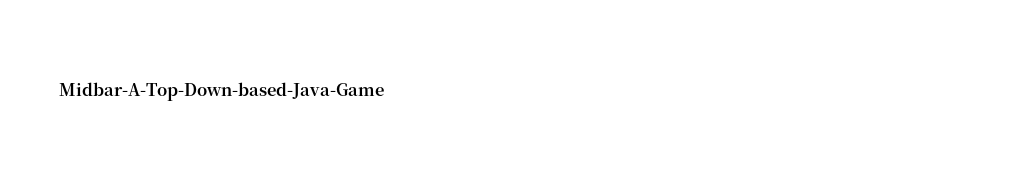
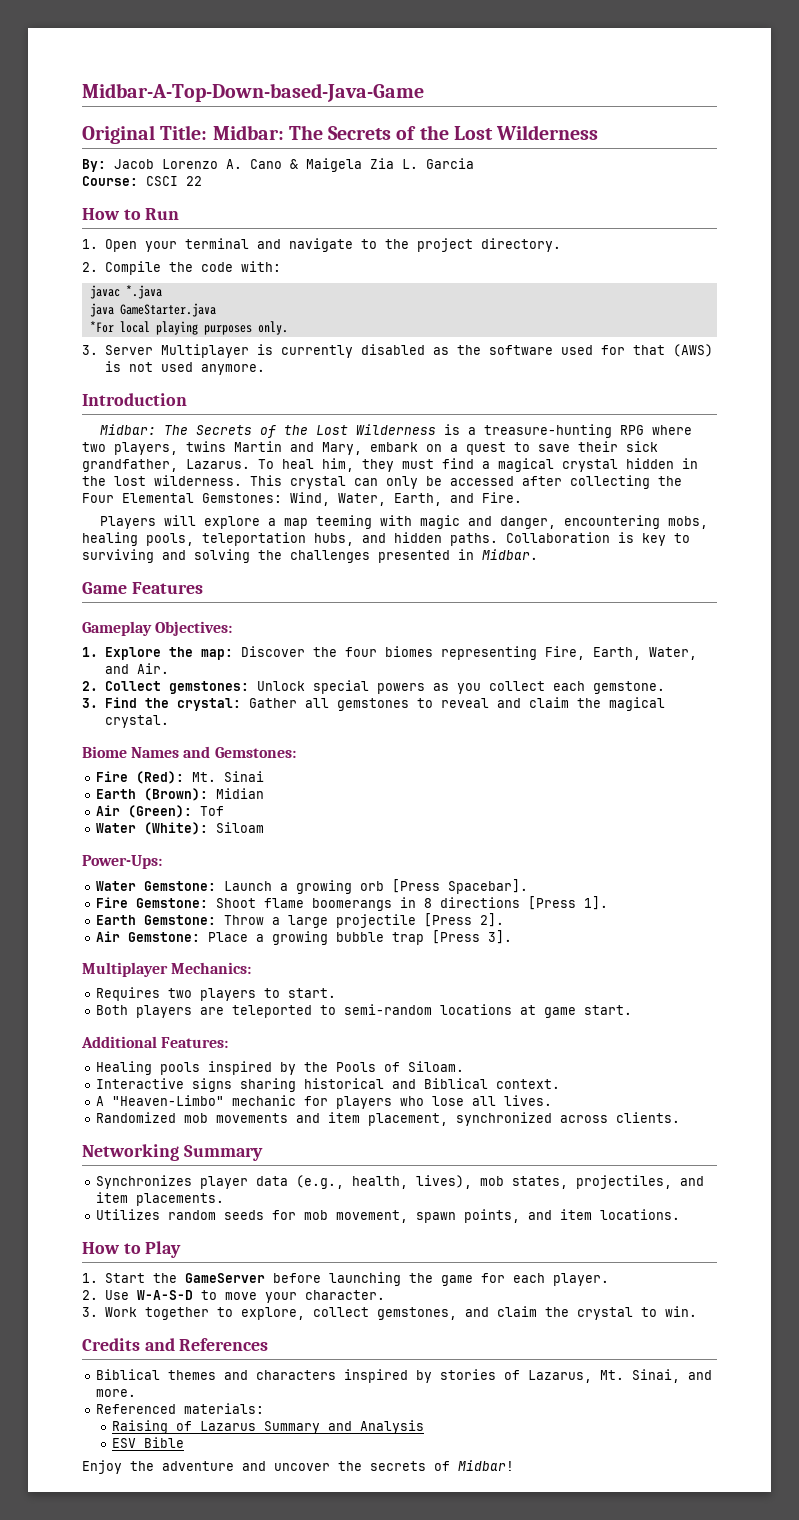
(384, 91) none -> [82,125,599,144] [82,158,474,172] [82,176,202,186] [82,208,180,220] [82,238,561,252] [82,261,281,275] [89,285,162,299] [89,303,216,317] [89,321,288,335] [82,344,713,358] [104,361,265,375] [82,393,187,406] [100,424,693,438] [82,441,658,455] [82,458,698,472] [82,475,682,489] [82,492,522,506] [100,515,709,529] [82,532,690,546] [82,549,538,563] [82,582,203,594] [82,621,233,636] [82,646,697,660] [104,663,169,674] [82,680,665,694] [82,697,665,711] [104,715,169,728] [82,746,296,758] [96,771,265,784] [96,788,265,801] [96,805,225,818] [96,822,265,835] [82,855,162,869] [96,879,529,894] [96,896,609,911] [96,913,505,928] [96,930,513,945] [82,962,252,977] [96,987,337,1001] [96,1004,633,1018] [81,1036,229,1048] [96,1061,465,1075] [96,1078,561,1092] [96,1095,553,1109] [96,1112,681,1126] [82,1144,263,1161] [96,1175,705,1189] [96,1192,225,1206] [96,1209,681,1223] [82,1241,182,1258] [82,1272,609,1286] [82,1290,385,1303] [82,1306,697,1320] [82,1338,269,1351] [96,1369,713,1383] [96,1389,137,1397] [96,1403,265,1414] [112,1420,425,1434] [112,1437,185,1448] [82,1460,514,1474] // Original Title: Midbar: The Secrets of the Lost Wilderness // By: Jacob Lorenzo A. Cano & Maigela Zia L. Garcia // Course: CSCI 22 // How to Run // 1. Open your terminal and navigate to the project directory. // 2. Compile the code with: // javac *.java // java GameStarter.java // *For local playing purposes only. // 3. Server Multiplayer is currently disabled as the software used for that (AWS) is not used anymore. // Introduction // Midbar: The Secrets of the Lost Wilderness is a treasure-hunting RPG where two players, twins Martin and Mary, embark on a quest to save their sick grandfather, Lazarus. To heal him, they must find a magical crystal hidden in the lost wilderness. This crystal can only be accessed after collecting the Four Elemental Gemstones: Wind, Water, Earth, and Fire. // Players will explore a map teeming with magic and danger, encountering mobs, healing pools, teleportation hubs, and hidden paths. Collaboration is key to surviving and solving the challenges presented in Midbar. // Game Features // Gameplay Objectives: // 1. Explore the map: Discover the four biomes representing Fire, Earth, Water, and Air. // 2. Collect gemstones: Unlock special powers as you collect each gemstone. // 3. Find the crystal: Gather all gemstones to reveal and claim the magical crystal. // Biome Names and Gemstones: // Fire (Red): Mt. Sinai // Earth (Brown): Midian // Air (Green): Tof // Water (White): Siloam // Power-Ups: // Water Gemstone: Launch a growing orb [Press Spacebar]. // Fire Gemstone: Shoot flame boomerangs in 8 directions [Press 1]. // Earth Gemstone: Throw a large projectile [Press 2]. // Air Gemstone: Place a growing bubble trap [Press 3]. // Multiplayer Mechanics: // Requires two players to start. // Both players are teleported to semi-random locations at game start. // Additional Features: // Healing pools inspired by the Pools of Siloam. // Interactive signs sharing historical and Biblical context. // A "Heaven-Limbo" mechanic for players who lose all lives. // Randomized mob movements and item placement, synchronized across clients. // Networking Summary // Synchronizes player data (e.g., health, lives), mob states, projectiles, and item placements. // Utilizes random seeds for mob movement, spawn points, and item locations. // How to Play // 1. Start the GameServer before launching the game for each player. // 2. Use W-A-S-D to move your character. // 3. Work together to explore, collect gemstones, and claim the crystal to win. // Credits and References // Biblical themes and characters inspired by stories of Lazarus, Mt. Sinai, and more. // Referenced materials: // Raising of Lazarus Summary and Analysis // ESV Bible // Enjoy the adventure and uncover the secrets of Midbar!

